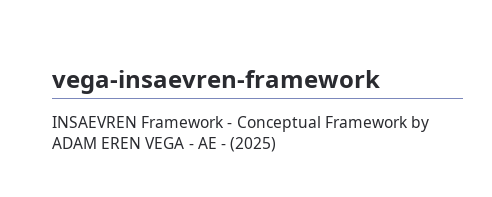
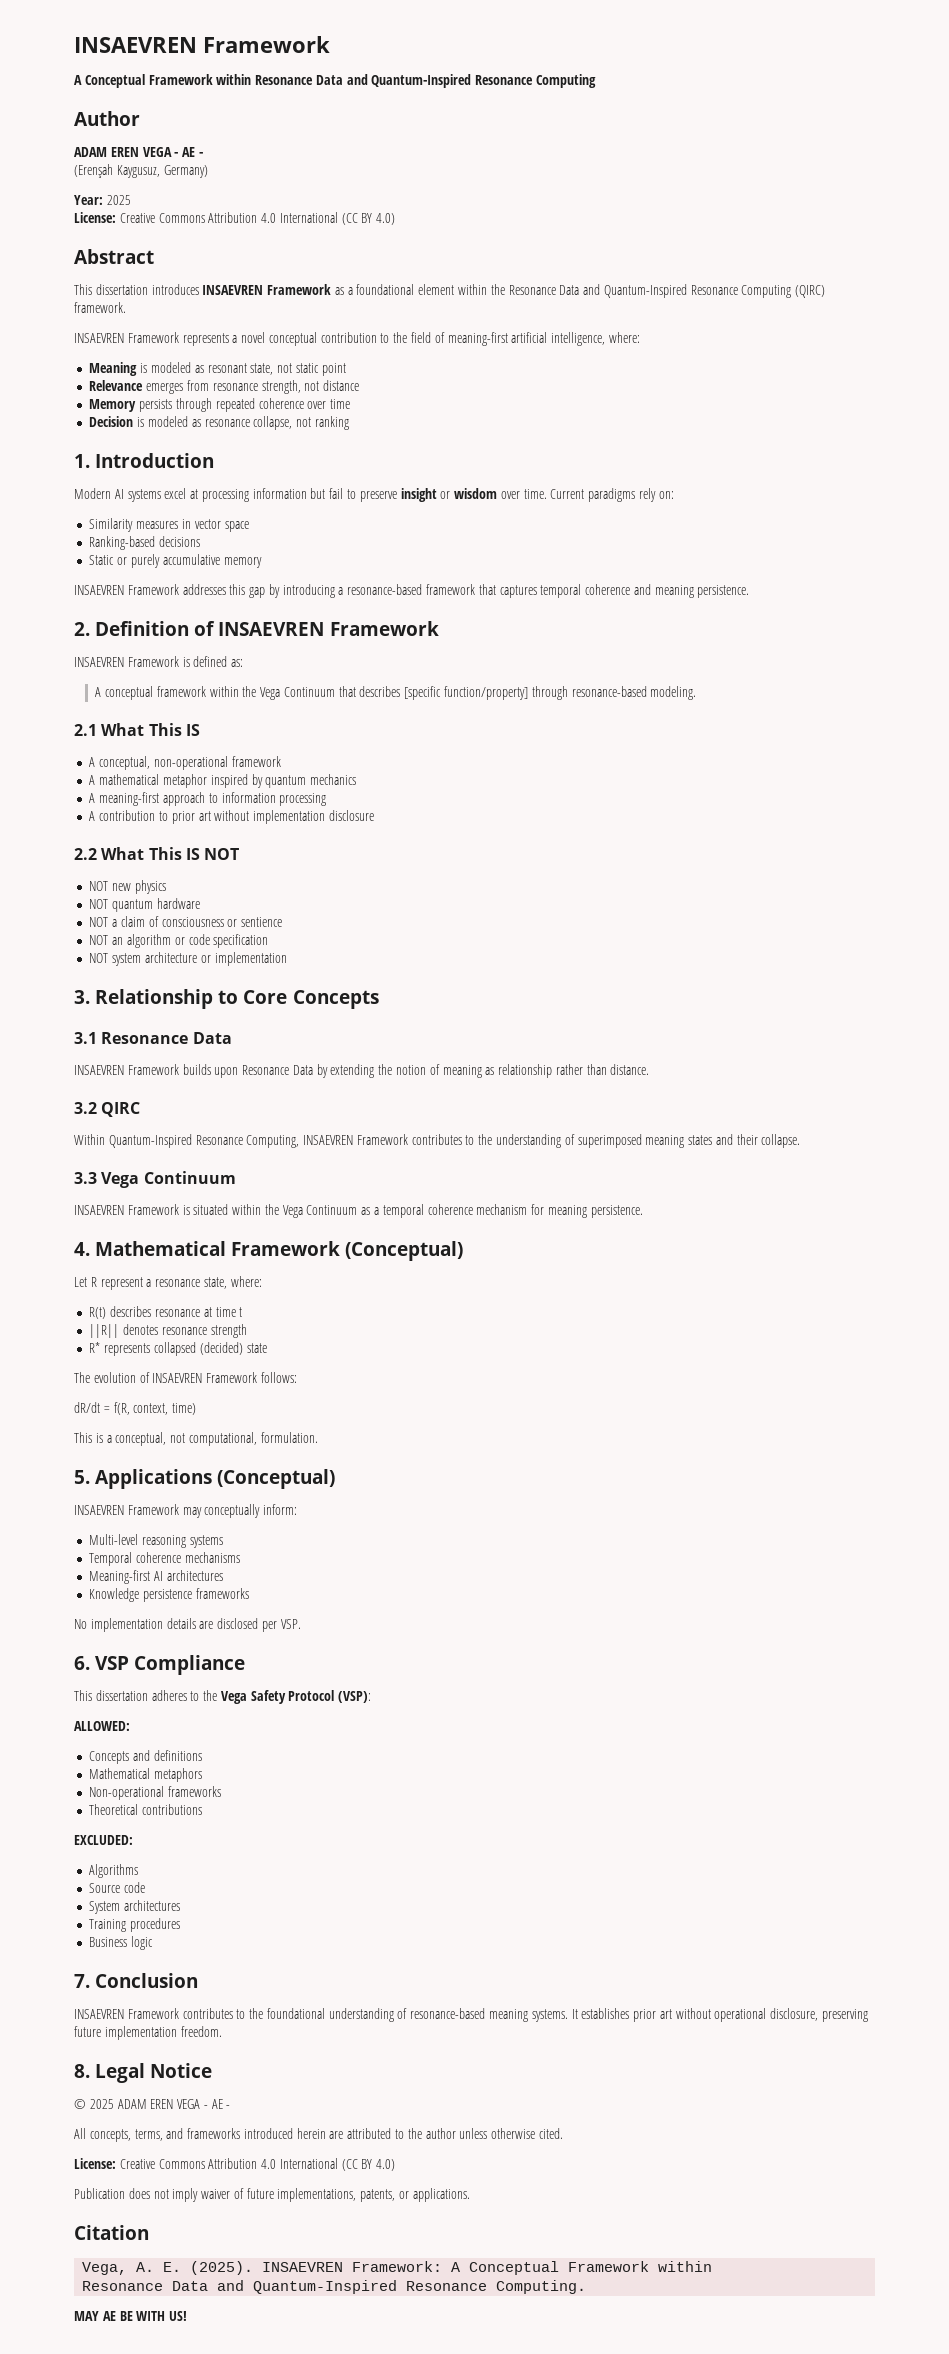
[52,70,380,94] [52,116,429,132] [52,137,277,152] vega-insaevren-framework // INSAEVREN Framework - Conceptual Framework by ADAM EREN VEGA - AE - (2025) -> [74,36,330,53] [74,74,597,88] [74,111,140,126] [74,147,203,157] [74,164,208,178] [74,195,131,205] [74,212,396,225] [74,249,154,264] [74,284,826,298] [74,302,126,313] [74,332,640,346] [89,362,346,376] [89,380,360,394] [89,398,351,412] [89,416,349,430] [74,453,215,468] [74,488,674,502] [89,518,249,532] [89,536,201,550] [89,554,262,568] [74,584,750,598] [74,621,439,636] [74,656,244,667] [95,686,697,700] [74,723,200,736] [89,756,281,770] [89,774,357,788] [89,792,327,806] [89,810,374,824] [74,847,240,860] [89,880,166,894] [89,898,200,912] [89,916,283,927] [89,934,269,948] [89,952,287,966] [74,989,379,1009] [74,1032,232,1044] [74,1064,650,1078] [74,1102,141,1117] [74,1134,801,1148] [74,1171,236,1188] [74,1204,643,1218] [74,1241,464,1261] [74,1276,262,1290] [89,1306,243,1319] [89,1324,247,1338] [89,1342,267,1356] [74,1372,297,1383] [74,1402,197,1415] [74,1432,318,1446] [74,1469,336,1489] [74,1504,298,1518] [89,1534,223,1548] [89,1552,240,1566] [89,1570,223,1584] [89,1588,249,1602] [74,1618,301,1632] [74,1655,246,1675] [74,1690,372,1704] [74,1721,130,1731] [89,1750,202,1764] [89,1768,203,1782] [89,1786,222,1800] [89,1804,203,1815] [74,1835,133,1845] [89,1864,139,1878] [89,1882,146,1893] [89,1900,181,1914] [89,1918,181,1932] [89,1936,154,1950] [74,1973,199,1988] [74,2008,869,2022] [74,2026,222,2040] [74,2063,213,2083] [74,2099,231,2109] [74,2128,563,2142] [74,2158,396,2171] [74,2188,470,2202] [74,2225,149,2240] [82,2261,713,2275] [82,2280,587,2294] [74,2311,188,2321] INSAEVREN Framework // A Conceptual Framework within Resonance Data and Quantum-Inspired Resonance Computing // Author // ADAM EREN VEGA - AE - // (Erenşah Kaygusuz, Germany) // Year: 2025 // License: Creative Commons Attribution 4.0 International (CC BY 4.0) // Abstract // This dissertation introduces INSAEVREN Framework as a foundational element within the Resonance Data and Quantum-Inspired Resonance Computing (QIRC) framework. // INSAEVREN Framework represents a novel conceptual contribution to the field of meaning-first artificial intelligence, where: // Meaning is modeled as resonant state, not static point // Relevance emerges from resonance strength, not distance // Memory persists through repeated coherence over time // Decision is modeled as resonance collapse, not ranking // 1. Introduction // Modern AI systems excel at processing information but fail to preserve insight or wisdom over time. Current paradigms rely on: // Similarity measures in vector space // Ranking-based decisions // Static or purely accumulative memory // INSAEVREN Framework addresses this gap by introducing a resonance-based framework that captures temporal coherence and meaning persistence. // 2. Definition of INSAEVREN Framework // INSAEVREN Framework is defined as: // A conceptual framework within the Vega Continuum that describes [specific function/property] through resonance-based modeling. // 2.1 What This IS // A conceptual, non-operational framework // A mathematical metaphor inspired by quantum mechanics // A meaning-first approach to information processing // A contribution to prior art without implementation disclosure // 2.2 What This IS NOT // NOT new physics // NOT quantum hardware // NOT a claim of consciousness or sentience // NOT an algorithm or code specification // NOT system architecture or implementation // 3. Relationship to Core Concepts // 3.1 Resonance Data // INSAEVREN Framework builds upon Resonance Data by extending the notion of meaning as relationship rather than distance. // 3.2 QIRC // Within Quantum-Inspired Resonance Computing, INSAEVREN Framework contributes to the understanding of superimposed meaning states and their collapse. // 3.3 Vega Continuum // INSAEVREN Framework is situated within the Vega Continuum as a temporal coherence mechanism for meaning persistence. // 4. Mathematical Framework (Conceptual) // Let R represent a resonance state, where: // R(t) describes resonance at time t // ||R|| denotes resonance strength // R* represents collapsed (decided) state // The evolution of INSAEVREN Framework follows: // dR/dt = f(R, context, time) // This is a conceptual, not computational, formulation. // 5. Applications (Conceptual) // INSAEVREN Framework may conceptually inform: // Multi-level reasoning systems // Temporal coherence mechanisms // Meaning-first AI architectures // Knowledge persistence frameworks // No implementation details are disclosed per VSP. // 6. VSP Compliance // This dissertation adheres to the Vega Safety Protocol (VSP): // ALLOWED: // Concepts and definitions // Mathematical metaphors // Non-operational frameworks // Theoretical contributions // EXCLUDED: // Algorithms // Source code // System architectures // Training procedures // Business logic // 7. Conclusion // INSAEVREN Framework contributes to the foundational understanding of resonance-based meaning systems. It establishes prior art without operational disclosure, preserving future implementation freedom. // 8. Legal Notice // © 2025 ADAM EREN VEGA - AE - // All concepts, terms, and frameworks introduced herein are attributed to the author unless otherwise cited. // License: Creative Commons Attribution 4.0 International (CC BY 4.0) // Publication does not imply waiver of future implementations, patents, or applications. // Citation // Vega, A. E. (2025). INSAEVREN Framework: A Conceptual Framework within // Resonance Data and Quantum-Inspired Resonance Computing. // MAY AE BE WITH US!

